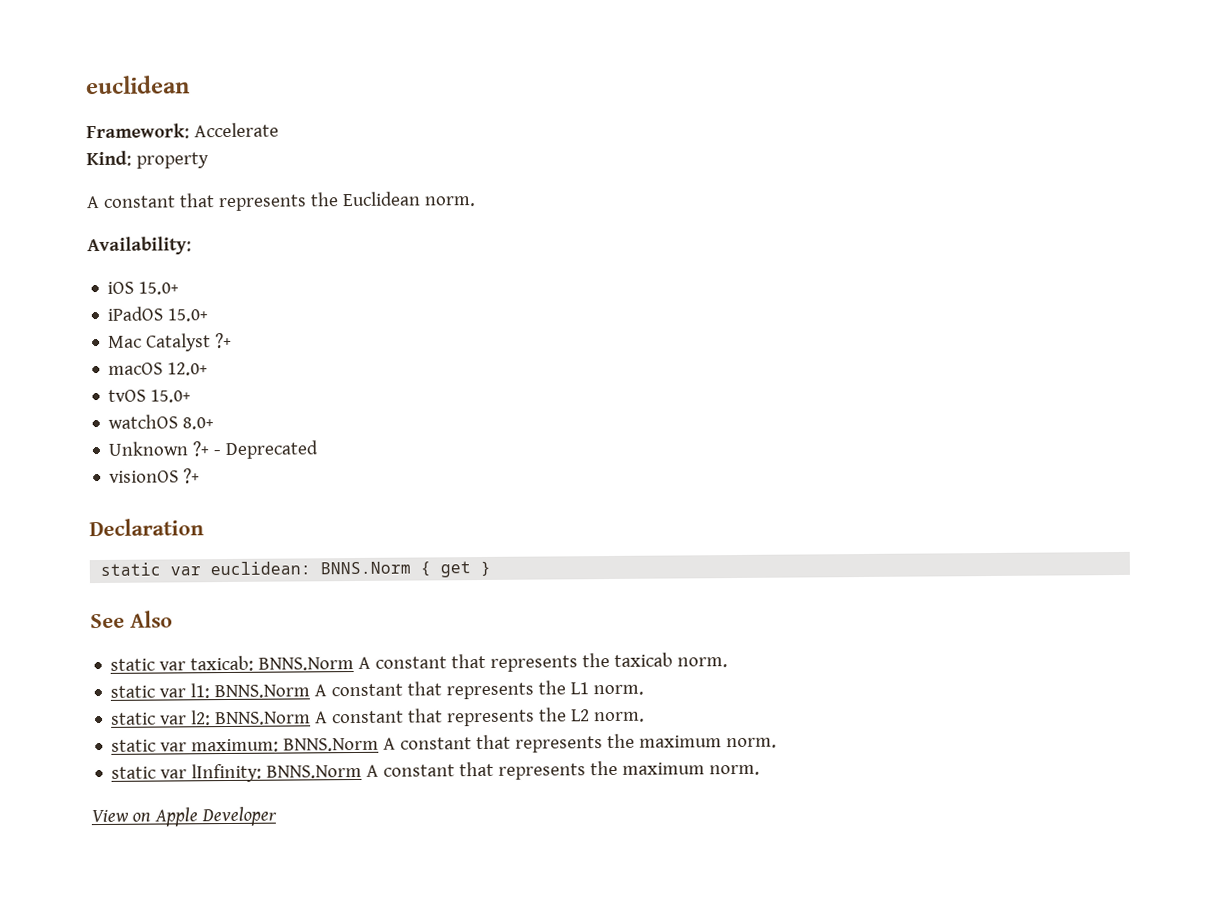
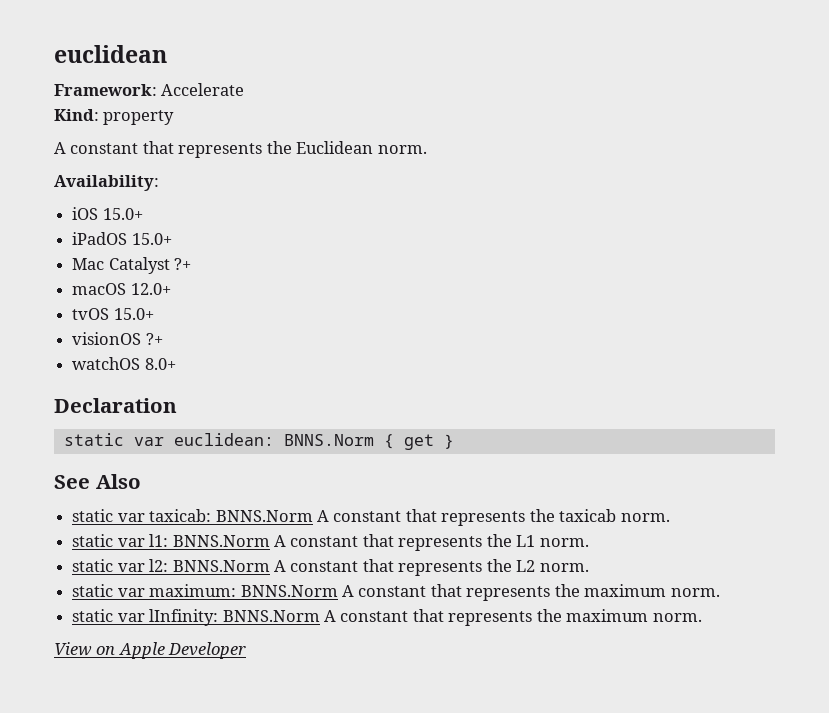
(192, 396) none -> [72,332,163,345] // visionOS ?+
[108,440,320,460] [109,468,201,484] // Unknown ?+ - Deprecated // visionOS ?+ -> (176, 364) none

